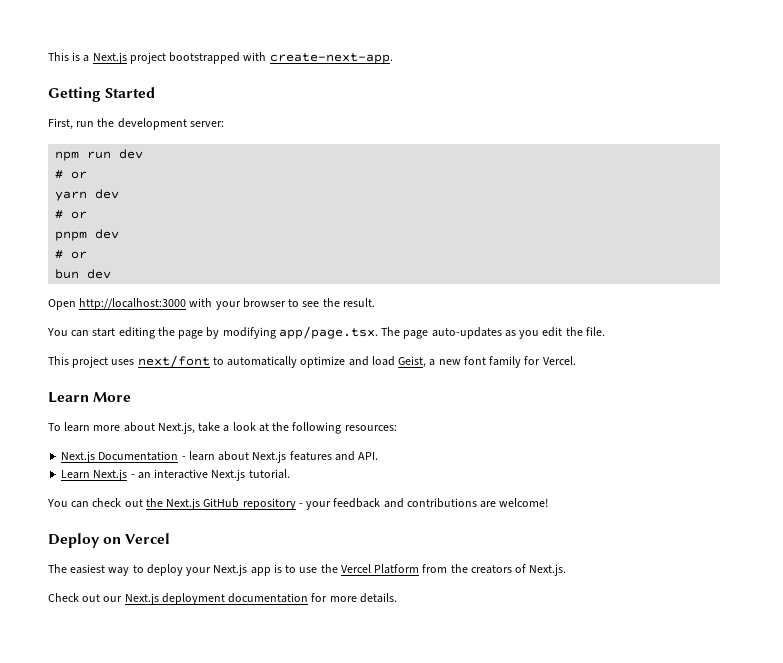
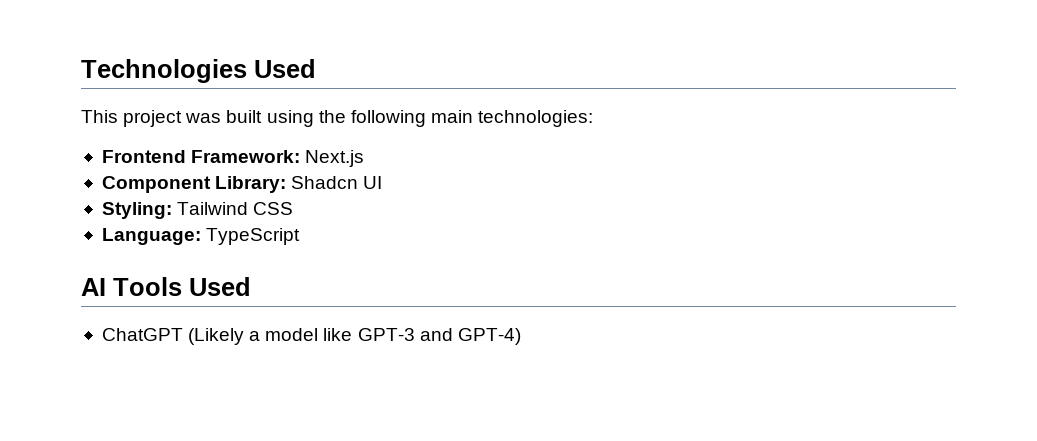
[48,52,393,64] [48,87,156,102] [48,118,224,130] [55,149,144,161] [55,170,88,179] [55,189,120,201] [55,210,88,219] [55,229,120,241] [55,250,88,259] [55,269,112,279] [48,298,375,310] [47,326,605,339] [48,355,576,368] [48,392,132,403] [48,422,397,434] [61,451,379,463] [61,469,290,481] [47,498,549,510] [48,533,171,548] [48,564,567,576] [48,593,397,605] This is a Next.js project bootstrapped with create-next-app. // Getting Started // First, run the development server: // npm run dev // # or // yarn dev // # or // pnpm dev // # or // bun dev // Open http://localhost:3000 with your browser to see the result. // You can start editing the page by modifying app/page.tsx. The page auto-updates as you edit the file. // This project uses next/font to automatically optimize and load Geist, a new font family for Vercel. // Learn More // To learn more about Next.js, take a look at the following resources: // Next.js Documentation - learn about Next.js features and API. // Learn Next.js - an interactive Next.js tutorial. // You can check out the Next.js GitHub repository - your feedback and contributions are welcome! // Deploy on Vercel // The easiest way to deploy your Next.js app is to use the Vercel Platform from the creators of Next.js. // Check out our Next.js deployment documentation for more details. -> [81,59,316,83] [81,110,594,127] [101,150,365,167] [101,176,383,193] [101,202,294,219] [101,228,301,245] [81,277,251,296] [101,328,521,345] Technologies Used // This project was built using the following main technologies: // Frontend Framework: Next.js // Component Library: Shadcn UI // Styling: Tailwind CSS // Language: TypeScript // AI Tools Used // ChatGPT (Likely a model like GPT-3 and GPT-4)

